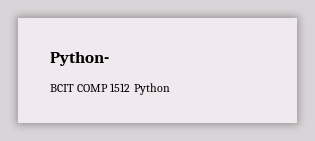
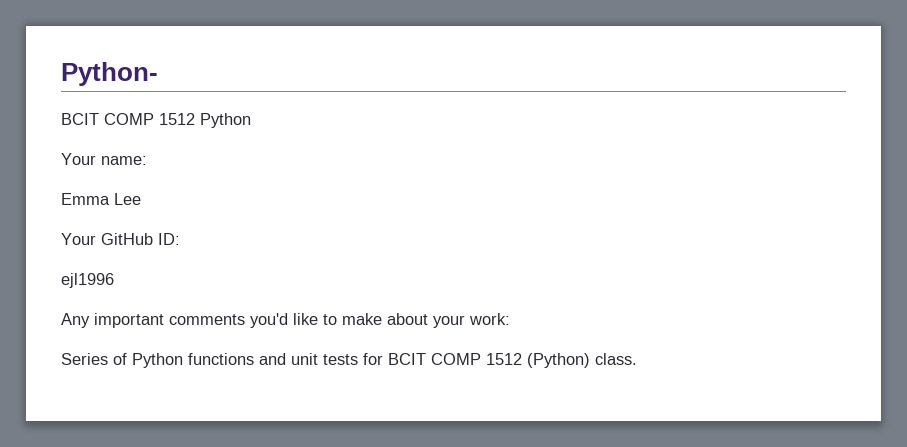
(170, 89) none -> [61,153,147,165] [61,193,141,205] [61,233,180,245] [61,273,114,288] [61,313,510,328] [61,353,637,368] // Your name: // Emma Lee // Your GitHub ID: // ejl1996 // Any important comments you'd like to make about your work: // Series of Python functions and unit tests for BCIT COMP 1512 (Python) class.

